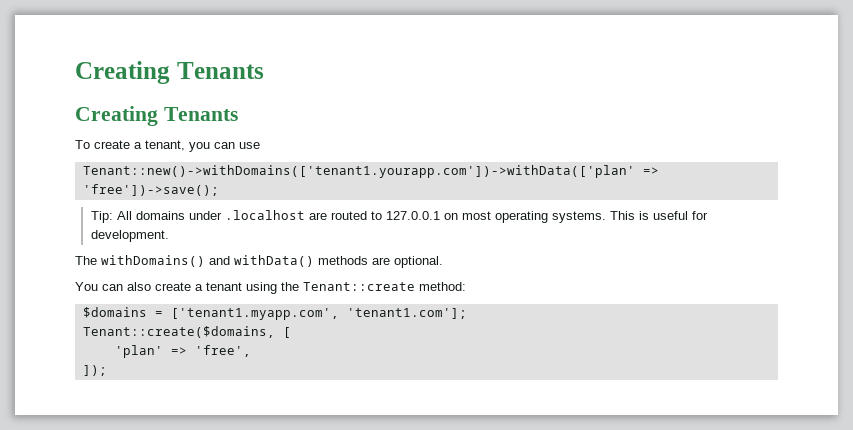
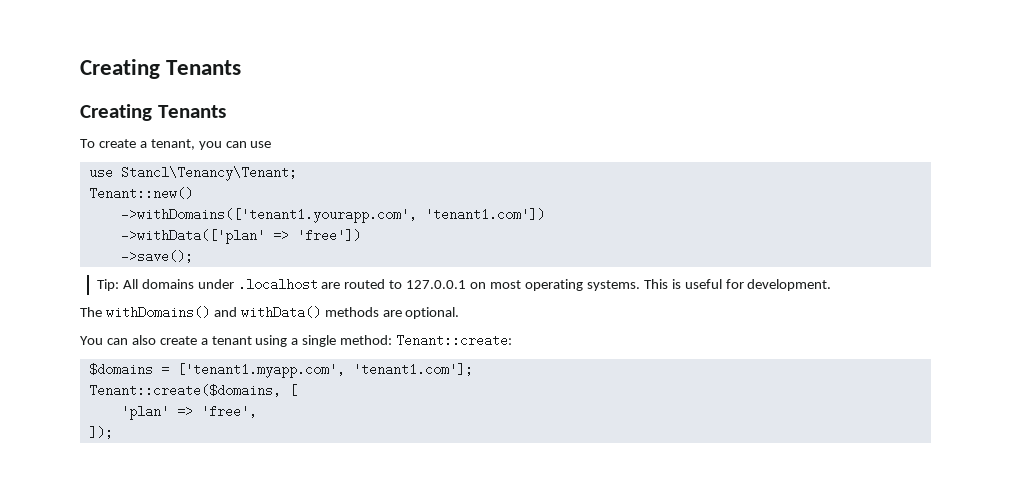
[82,165,659,178] [82,184,219,196] Tenant::new()->withDomains(['tenant1.yourapp.com'])->withData(['plan' => 'free'])->save(); -> [88,166,297,181] [88,187,193,200] [120,208,545,223] [120,229,361,244] [120,250,193,263] use Stancl\Tenancy\Tenant; // Tenant::new() // ->withDomains(['tenant1.yourapp.com', 'tenant1.com']) // ->withData(['plan' => 'free']) // ->save();
[281,282,415,291] the Tenant::create -> [291,335,337,347] a single
(466, 286) none -> [396,334,513,347] Tenant::create:

